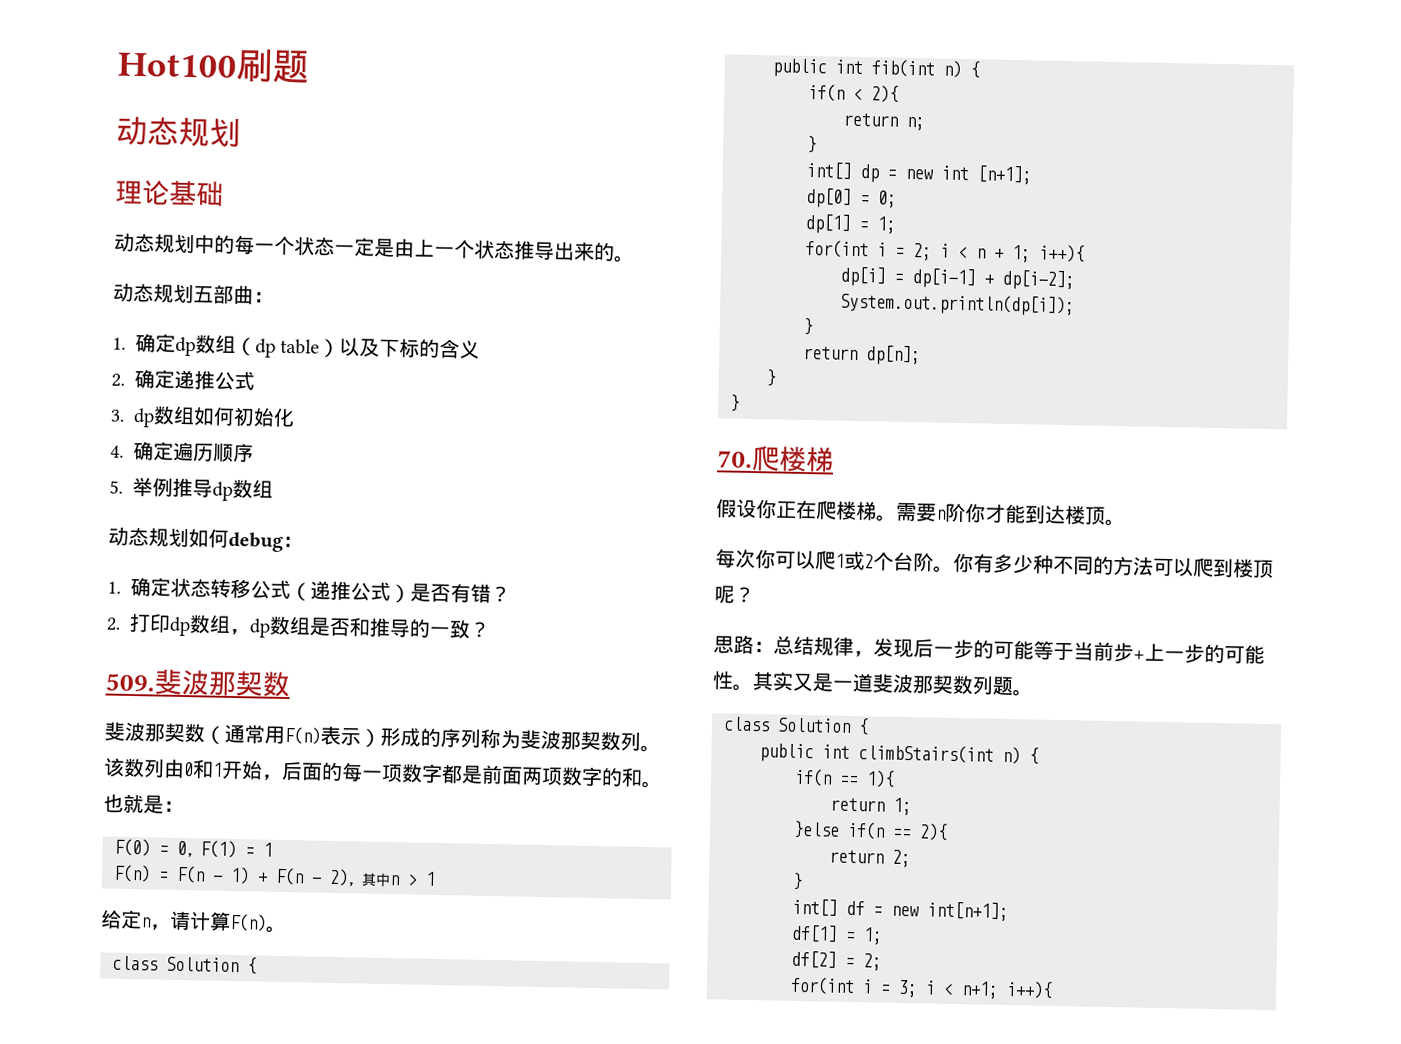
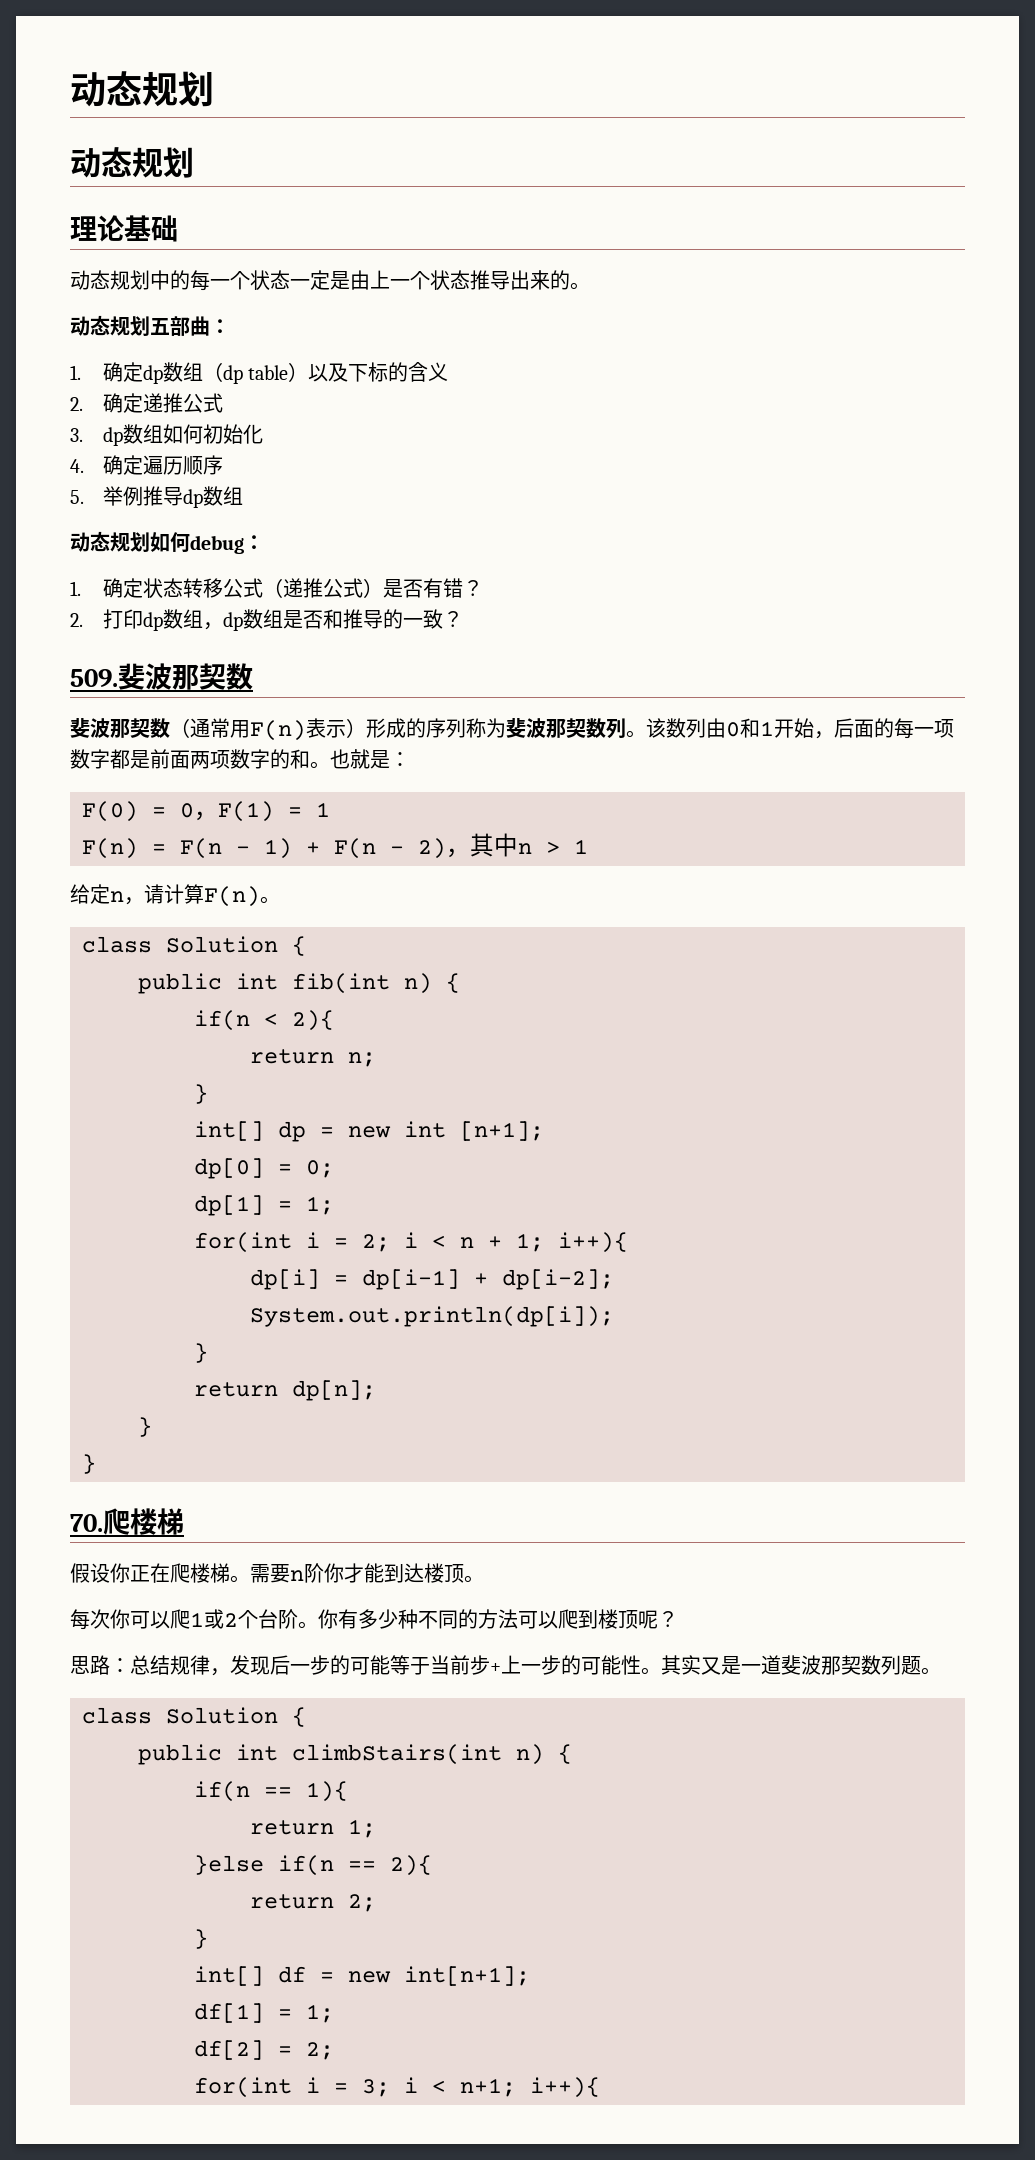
[117,48,310,84] Hot100刷题 -> [70,71,214,107] 动态规划

